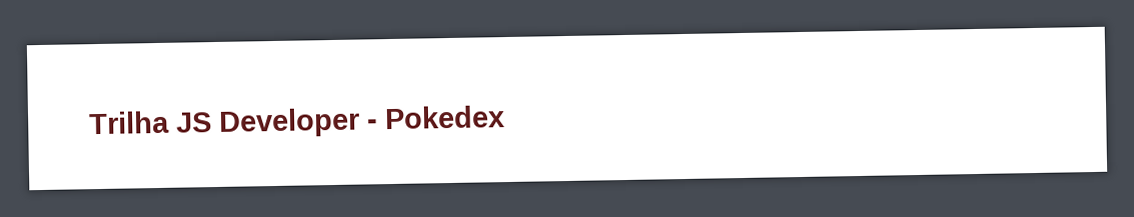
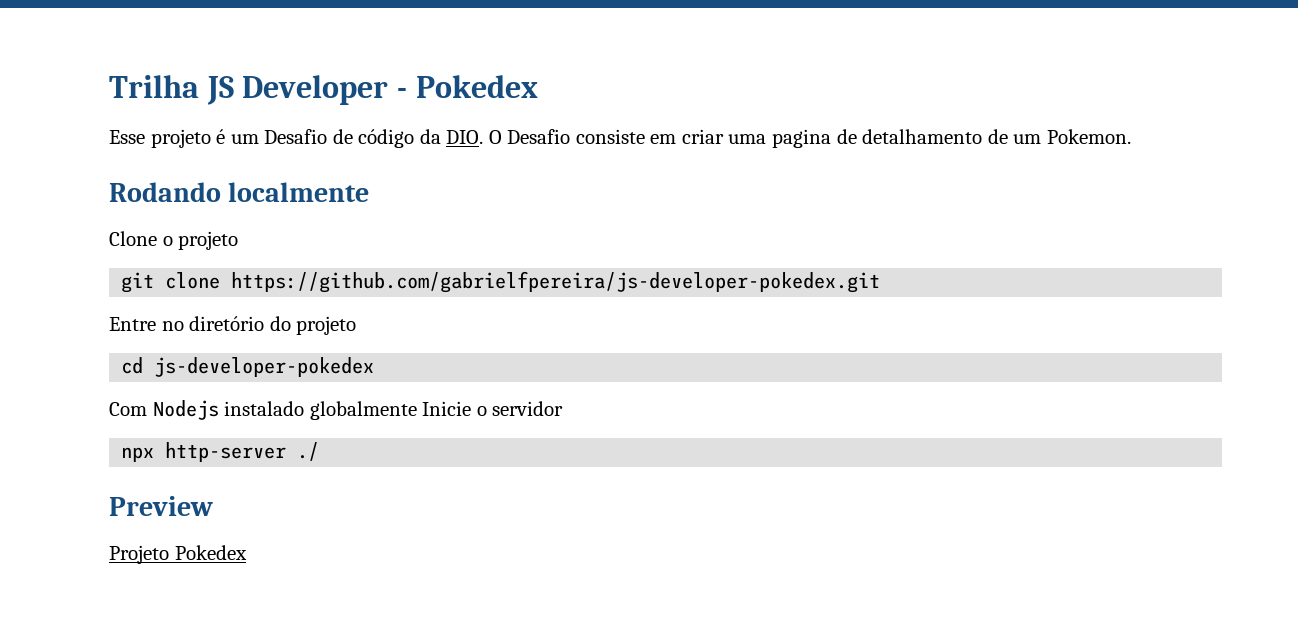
(505, 117) none -> [109,129,1131,148] [109,182,370,202] [109,231,239,250] [121,271,881,293] [109,316,357,335] [121,357,375,377] [109,400,564,420] [121,442,320,462] [109,496,213,516] [109,545,247,564] // Esse projeto é um Desafio de código da DIO. O Desafio consiste em criar uma pagina de detalhamento de um Pokemon. // Rodando localmente // Clone o projeto // git clone https://github.com/gabrielfpereira/js-developer-pokedex.git // Entre no diretório do projeto // cd js-developer-pokedex // Com Nodejs instalado globalmente Inicie o servidor // npx http-server ./ // Preview // Projeto Pokedex

